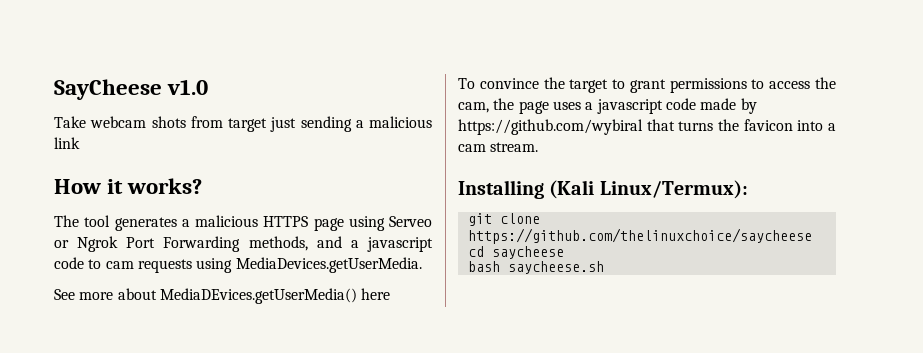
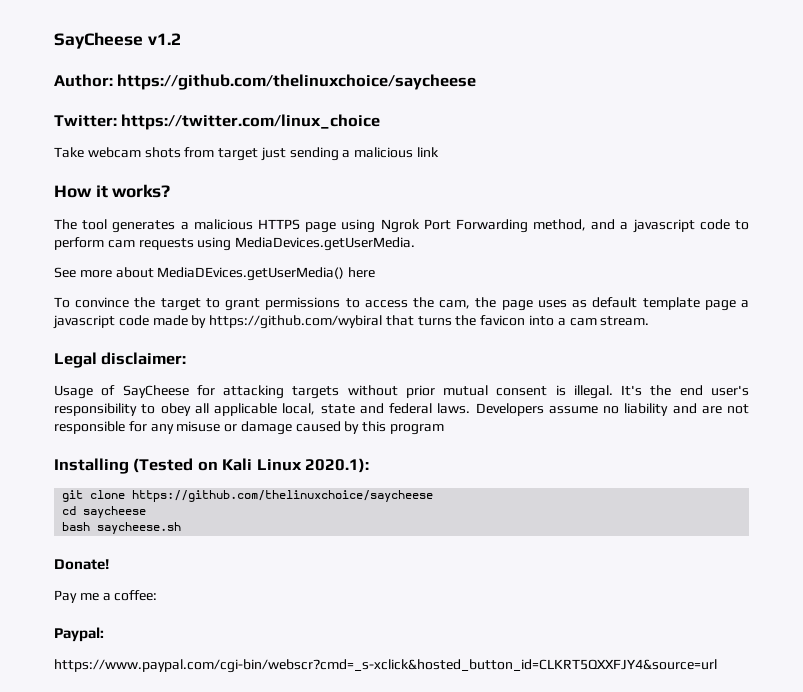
[54,79,209,100] SayCheese v1.0 -> [54,32,181,49] [54,74,477,90] [54,114,381,130] SayCheese v1.2 // Author: https://github.com/thelinuxchoice/saycheese // Twitter: https://twitter.com/linux_choice
[389,216,432,227] [54,240,69,248] Serveo or -> (376, 226) none
[248,236,308,251] methods, -> [533,219,587,231] method,
(102, 264) none -> [54,237,104,250] perform
(581, 105) none -> [572,297,736,311] as default template page
[458,180,748,199] Installing (Kali Linux/Termux): -> [54,352,187,368] [54,385,749,399] [54,403,749,416] [54,421,445,435] [54,458,370,474] Legal disclaimer: // Usage of SayCheese for attacking targets without prior mutual consent is illegal. It's the end user's responsibility to obey all applicable local, state and federal laws. Developers assume no liability and are not responsible for any misuse or damage caused by this program // Installing (Tested on Kali Linux 2020.1):
(604, 267) none -> [54,559,109,570] [54,590,158,603] [54,627,104,642] [54,659,717,673] // Donate! // Pay me a coffee: // Paypal: // https://www.paypal.com/cgi-bin/webscr?cmd=_s-xclick&hosted_button_id=CLKRT5QXXFJY4&source=url

